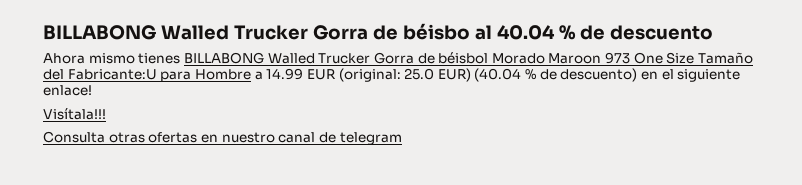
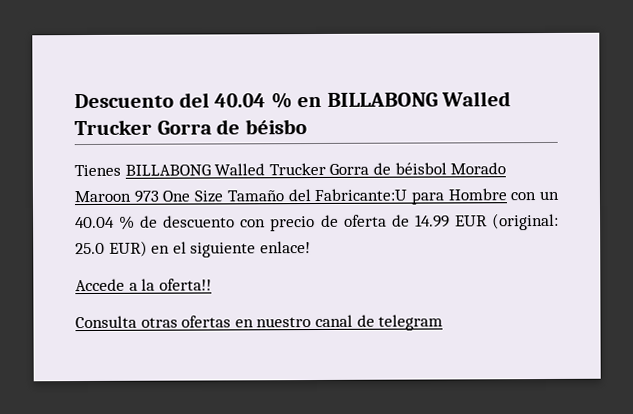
(43, 32) none -> [74,92,323,109] Descuento del 40.04 % en
[474,25,713,40] [43,53,181,64] al 40.04 % de descuento // Ahora mismo tienes -> [74,164,121,177] // Tienes
[254,71,263,80] a -> [510,190,559,201] [75,214,410,232] con un 40.04 % de descuento con precio de oferta de
[474,68,638,82] (40.04 % de descuento) -> (148, 248) none
[43,108,106,120] Visítala!!! -> [75,278,212,292] Accede a la oferta!!

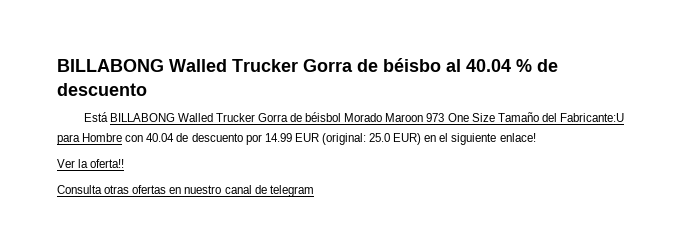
[74,92,323,109] Descuento del 40.04 % en -> (57, 65) none
[74,164,121,177] // Tienes -> [446,59,558,72] [57,83,147,96] [83,112,108,122] al 40.04 % de descuento // Está
[538,190,559,201] [75,214,410,232] un 40.04 % de descuento con precio de oferta de -> [146,133,262,145] 40.04 de descuento por
[75,278,138,292] Accede a -> [57,159,75,168] Ver

